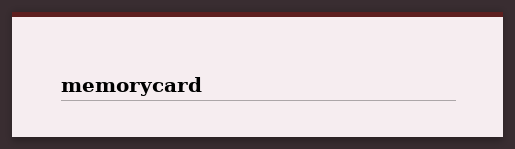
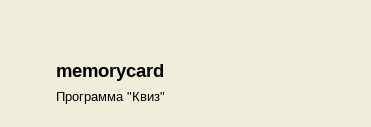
(202, 86) none -> [56,92,165,104] // Программа "Квиз"

